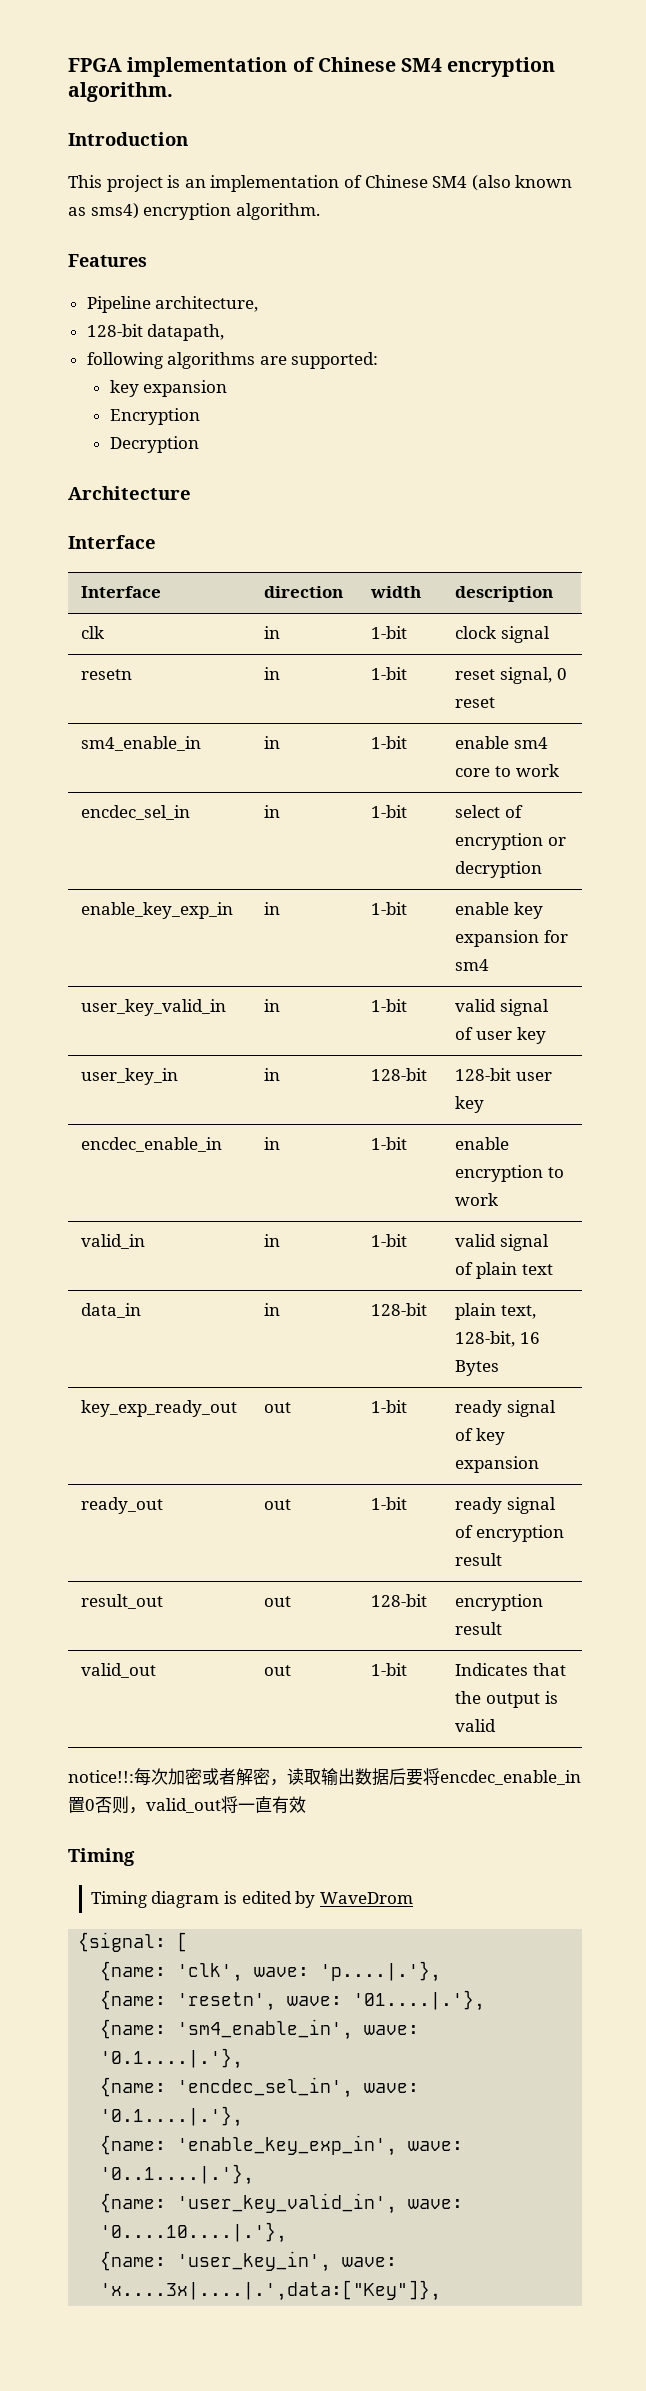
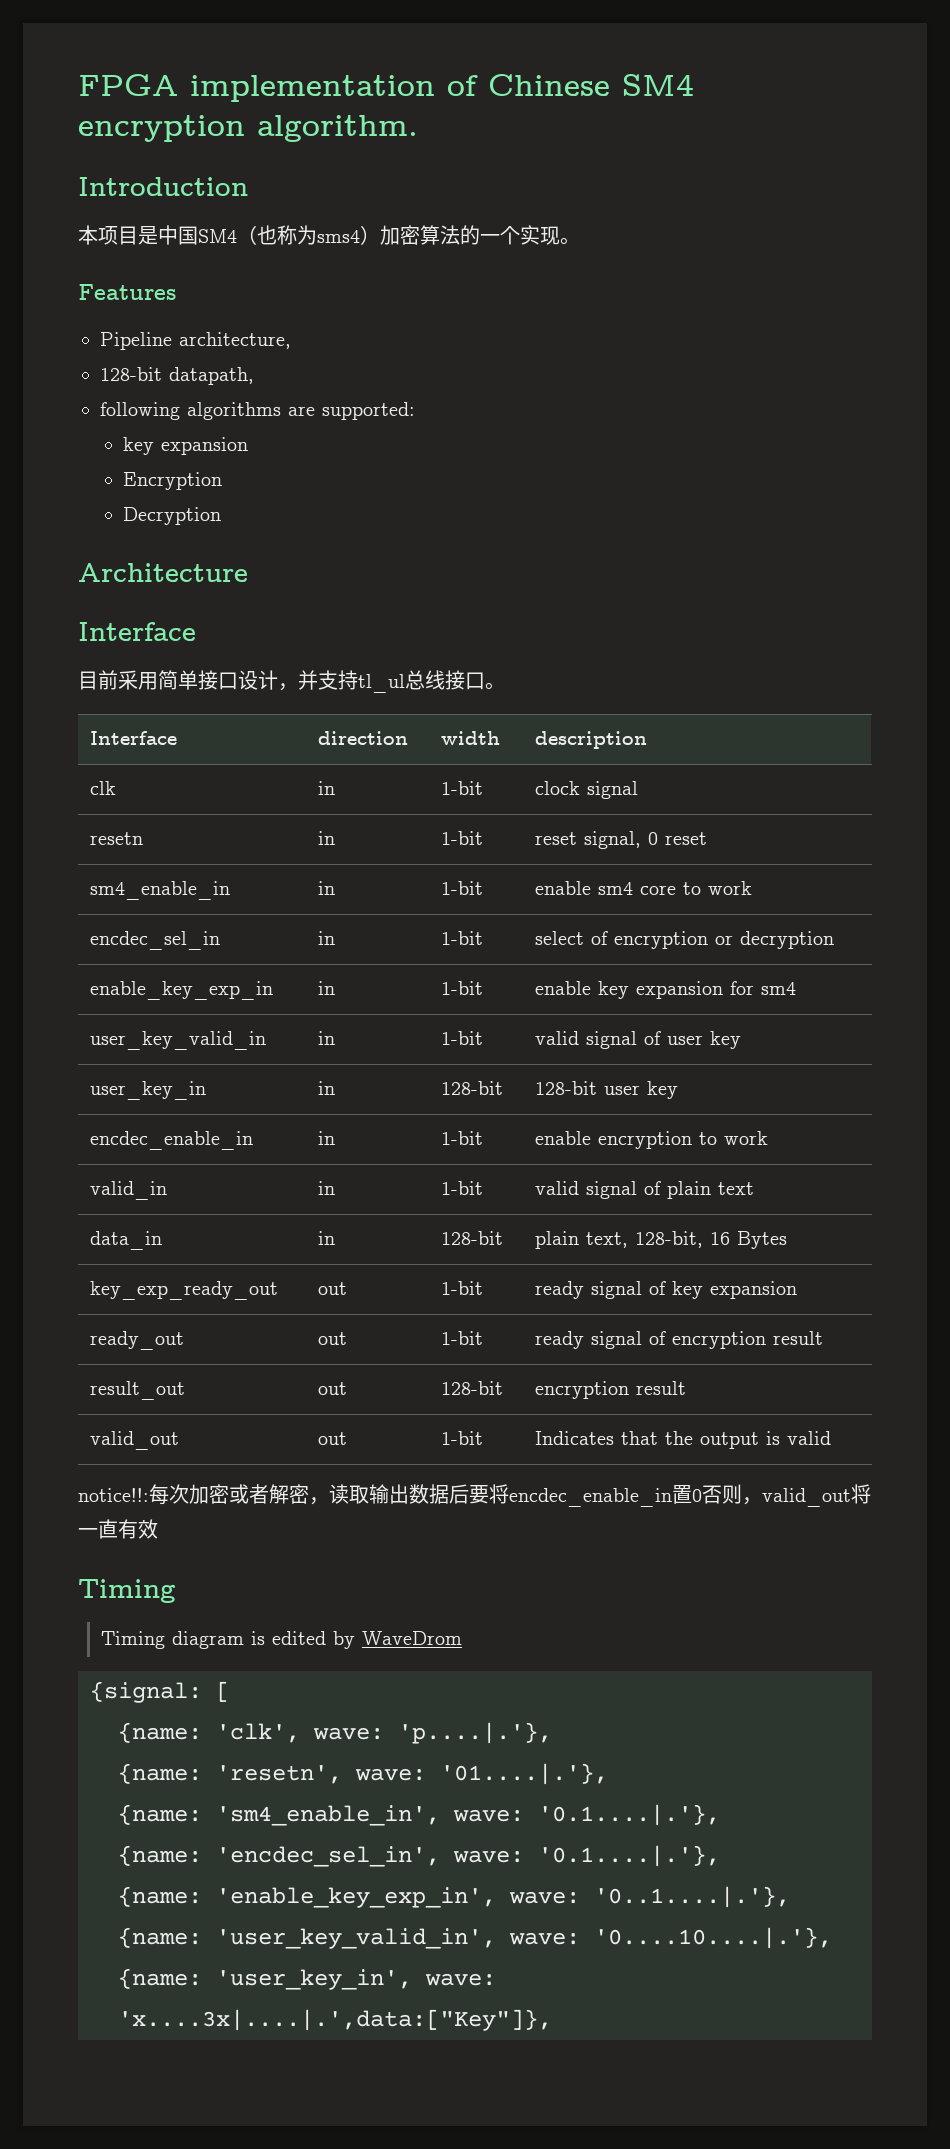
[68,175,573,192] [68,203,320,220] This project is an implementation of Chinese SM4 (also known as sms4) encryption algorithm. -> [78,225,580,245] 本项目是中国SM4（也称为sms4）加密算法的一个实现。
(156, 542) none -> [78,670,505,693] // 目前采用简单接口设计，并支持tl_ul总线接口。

